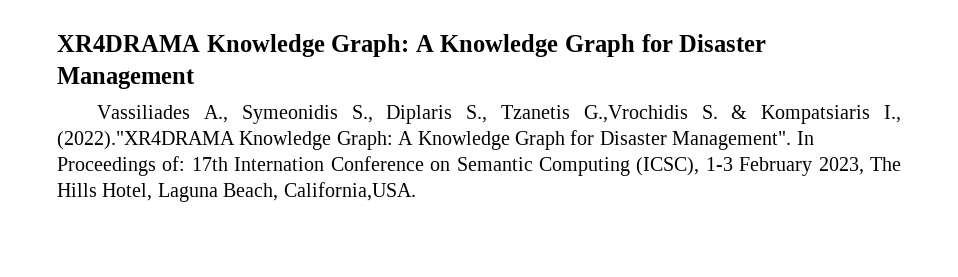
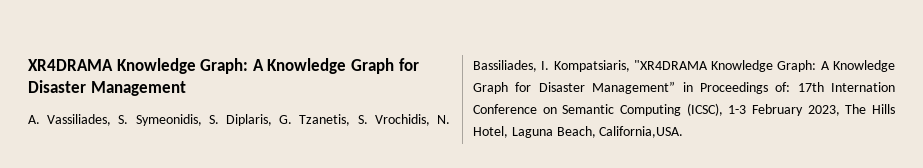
[97,105,901,124] [57,130,814,150] Vassiliades A., Symeonidis S., Diplaris S., Tzanetis G.,Vrochidis S. & Kompatsiaris I., (2022)."XR4DRAMA Knowledge Graph: A Knowledge Graph for Disaster Management". In -> [28,114,450,126] [473,60,895,72] [473,81,693,94] Α. Vassiliades, S. Symeonidis, S. Diplaris, G. Tzanetis, S. Vrochidis, N. Bassiliades, I. Kompatsiaris, "XR4DRAMA Knowledge Graph: A Knowledge Graph for Disaster Management” in

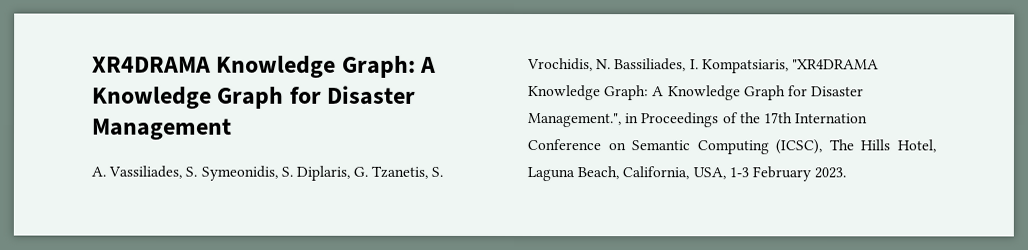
[592,81,676,94] Management” -> [527,113,622,128] Management.",
[775,82,791,92] of: -> [722,112,761,124] of the
[728,104,840,116] 1-3 February 2023, -> (823, 147) none
[599,126,684,138] California,USA. -> [622,166,847,182] California, USA, 1-3 February 2023.

